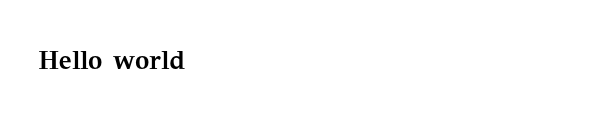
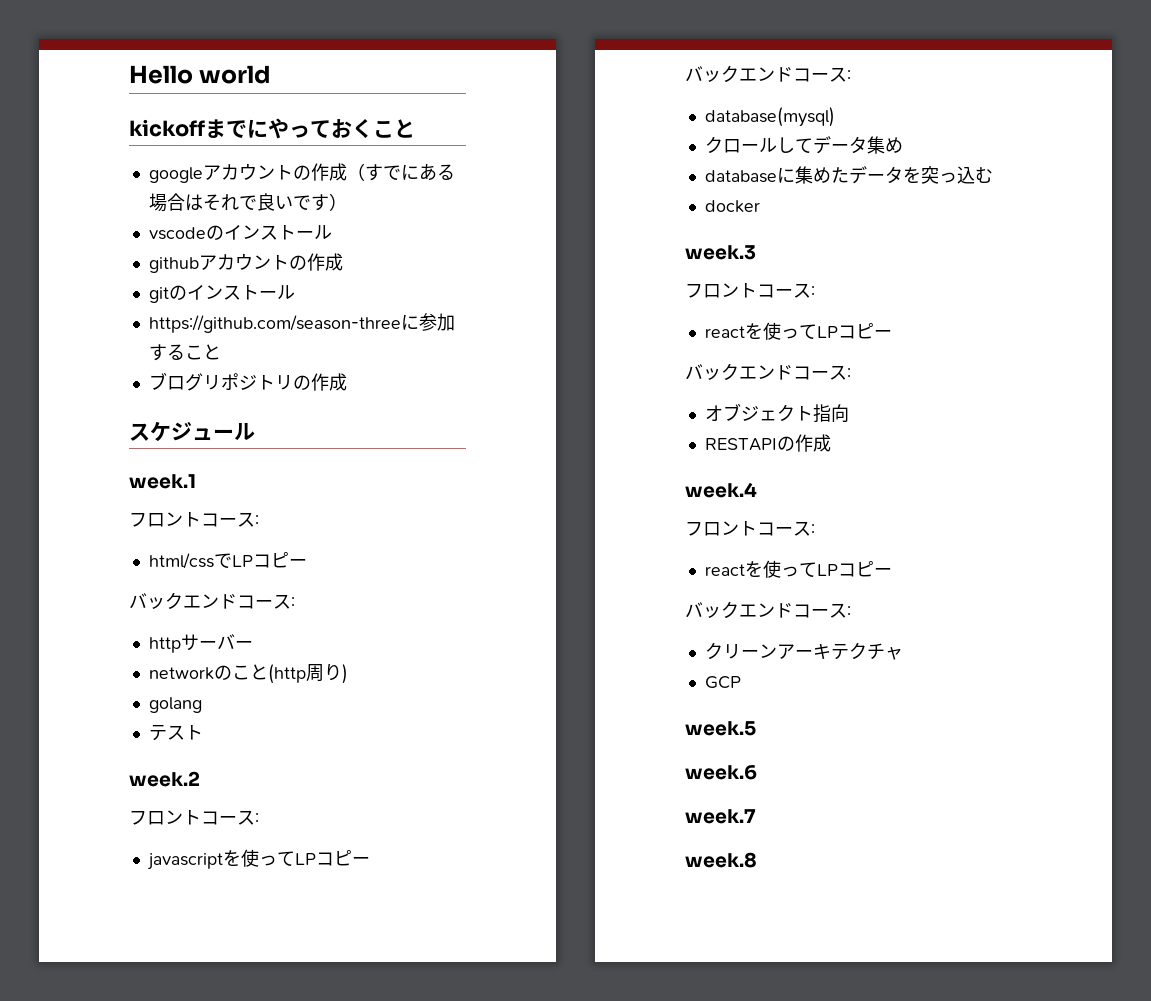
(185, 60) none -> [129,118,415,139] [148,163,455,183] [148,193,347,212] [148,225,332,240] [148,253,343,273] [148,285,295,303] [148,313,455,333] [148,344,221,361] [148,372,347,391] [129,421,255,442] [129,474,196,489] [129,512,259,527] [148,552,307,569] [129,592,295,610] [148,634,253,653] [148,664,348,684] [148,697,202,713] [148,724,203,741] [129,771,200,787] [129,810,259,825] [146,849,370,870] [685,65,851,83] [704,107,835,127] [704,136,903,154] [704,166,993,184] [704,200,760,213] [685,245,756,260] [685,283,815,298] [704,322,892,340] [685,363,851,381] [704,403,849,423] [704,434,831,452] [685,482,757,498] [685,521,815,536] [704,560,892,578] [685,601,851,619] [704,642,903,660] [704,676,741,689] [685,721,756,736] [685,765,757,780] [685,809,756,824] [685,852,757,868] // kickoffまでにやっておくこと // googleアカウントの作成（すでにある場合はそれで良いです） // vscodeのインストール // githubアカウントの作成 // gitのインストール // https://github.com/season-threeに参加すること // ブログリポジトリの作成 // スケジュール // week.1 // フロントコース: // html/cssでLPコピー // バックエンドコース: // httpサーバー // networkのこと(http周り) // golang // テスト // week.2 // フロントコース: // javascriptを使ってLPコピー // バックエンドコース: // database(mysql) // クロールしてデータ集め // databaseに集めたデータを突っ込む // docker // week.3 // フロントコース: // reactを使ってLPコピー // バックエンドコース: // オブジェクト指向 // RESTAPIの作成 // week.4 // フロントコース: // reactを使ってLPコピー // バックエンドコース: // クリーンアーキテクチャ // GCP // week.5 // week.6 // week.7 // week.8

